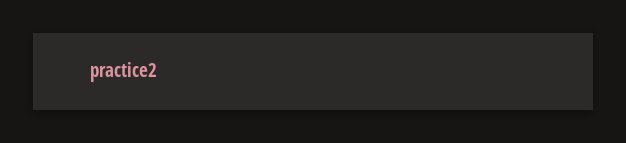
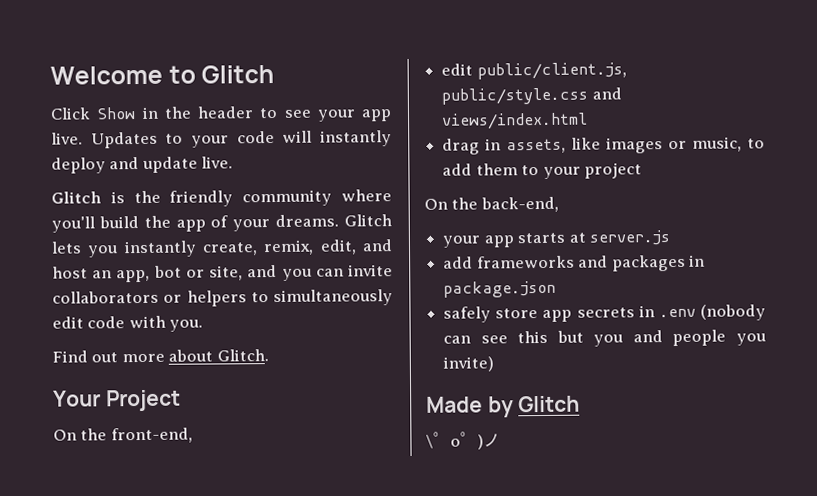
[90,62,157,82] practice2 -> [50,64,275,85] [50,106,392,122] [51,130,392,149] [51,156,234,174] [51,189,393,207] [51,214,392,233] [51,239,393,258] [52,264,394,283] [52,289,393,307] [52,315,204,332] [52,349,269,363] [53,389,181,412] [53,427,193,444] [441,62,627,80] [441,87,622,105] [441,112,589,130] [442,136,765,155] [442,162,642,179] [424,196,559,213] [442,230,670,248] [443,254,705,272] [443,280,557,298] [443,304,766,323] [443,329,766,347] [443,356,495,372] [426,395,581,418] [425,431,501,450] Welcome to Glitch // Click Show in the header to see your app live. Updates to your code will instantly deploy and update live. // Glitch is the friendly community where you'll build the app of your dreams. Glitch lets you instantly create, remix, edit, and host an app, bot or site, and you can invite collaborators or helpers to simultaneously edit code with you. // Find out more about Glitch. // Your Project // On the front-end, // edit public/client.js, public/style.css and views/index.html // drag in assets, like images or music, to add them to your project // On the back-end, // your app starts at server.js // add frameworks and packages in package.json // safely store app secrets in .env (nobody can see this but you and people you invite) // Made by Glitch // \゜o゜)ノ

